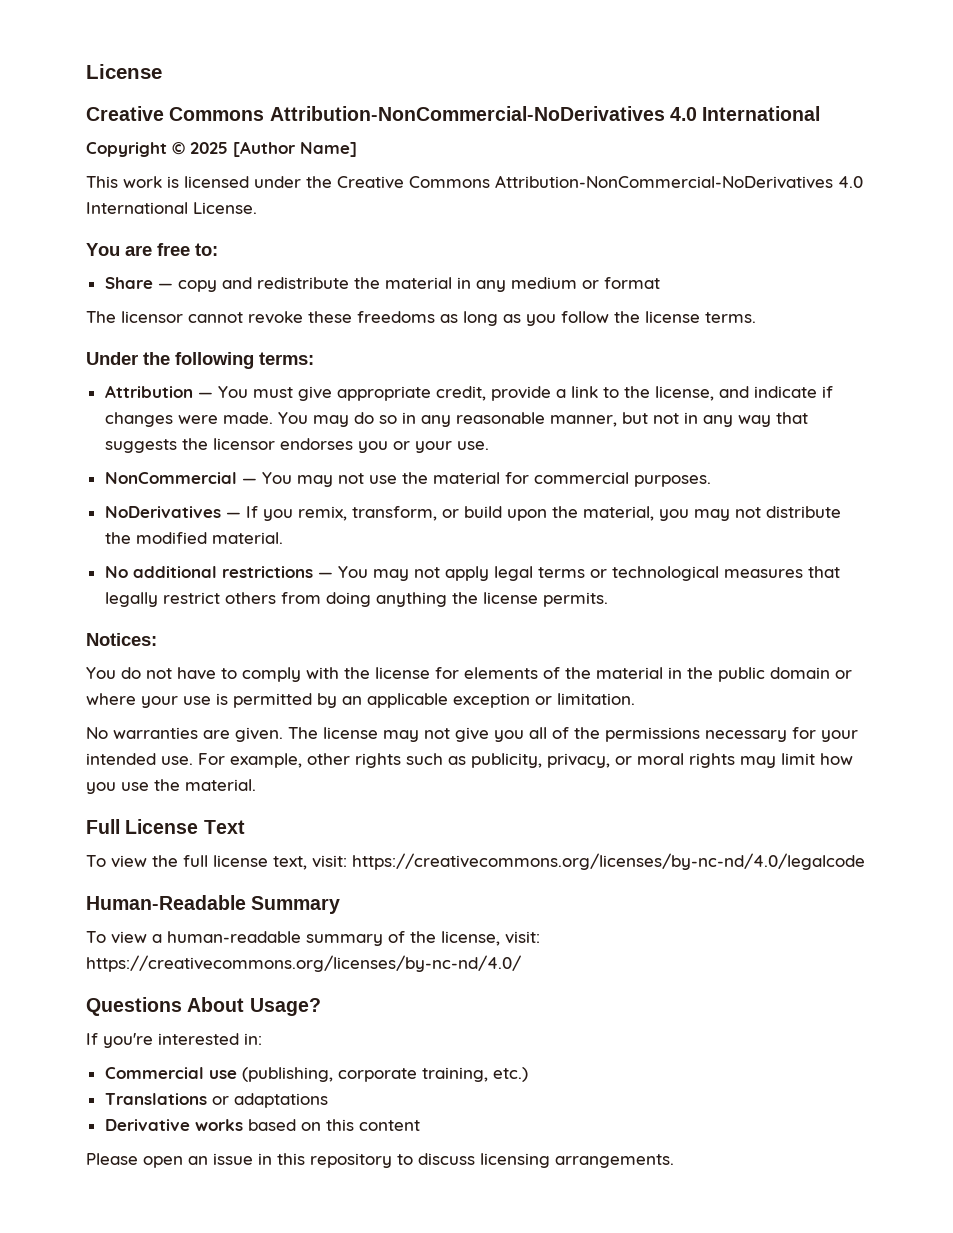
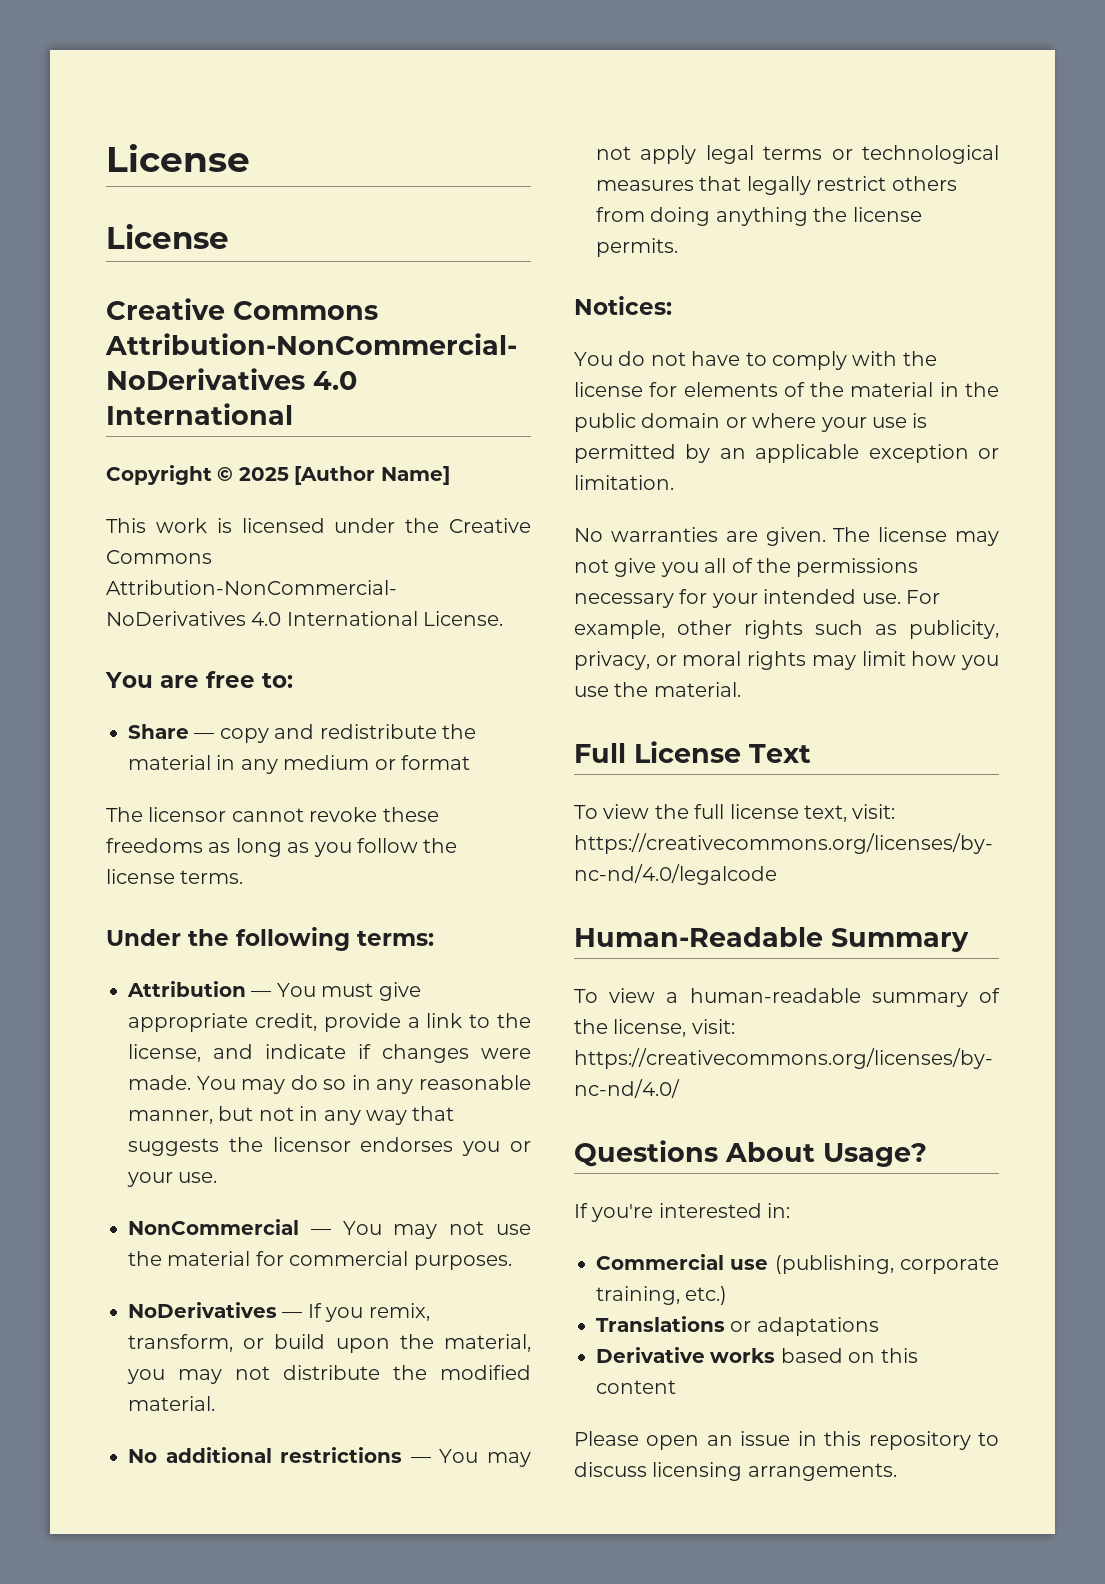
[86,64,162,79] License -> [106,144,250,172] [106,224,229,249] License // License

